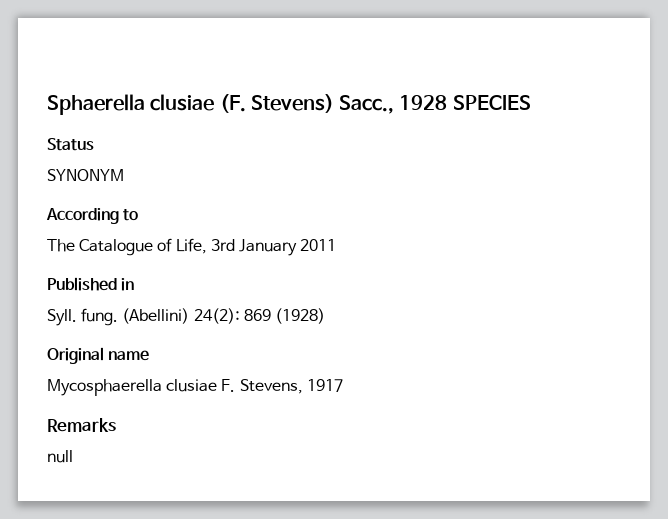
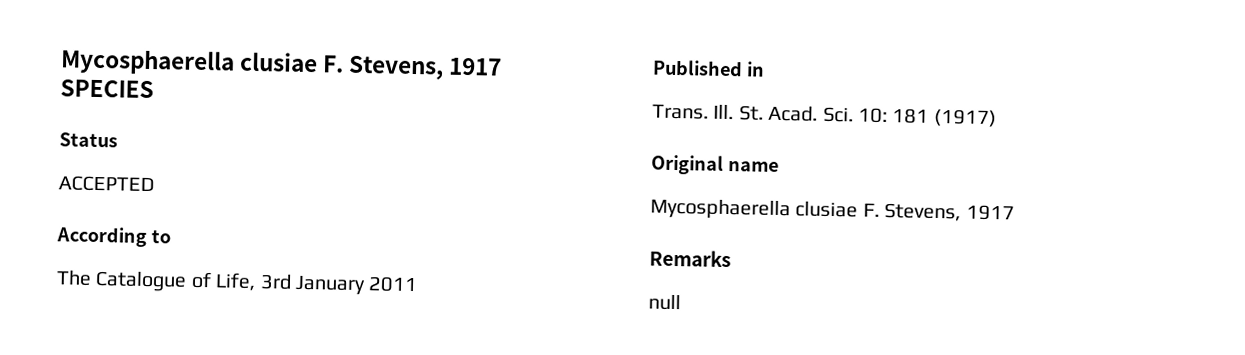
[47,94,448,115] Sphaerella clusiae (F. Stevens) Sacc., 1928 -> [60,48,503,80] Mycosphaerella clusiae F. Stevens, 1917
[47,169,124,181] SYNONYM -> [58,175,155,193] ACCEPTED
[47,308,325,326] Syll. fung. (Abellini) 24(2): 869 (1928) -> [652,104,997,128] Trans. Ill. St. Acad. Sci. 10: 181 (1917)

